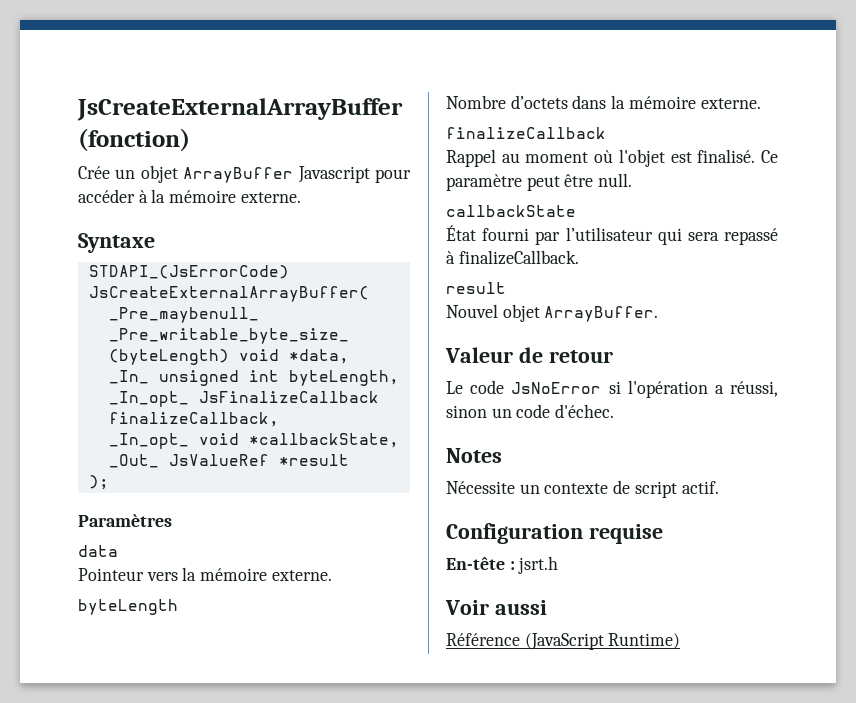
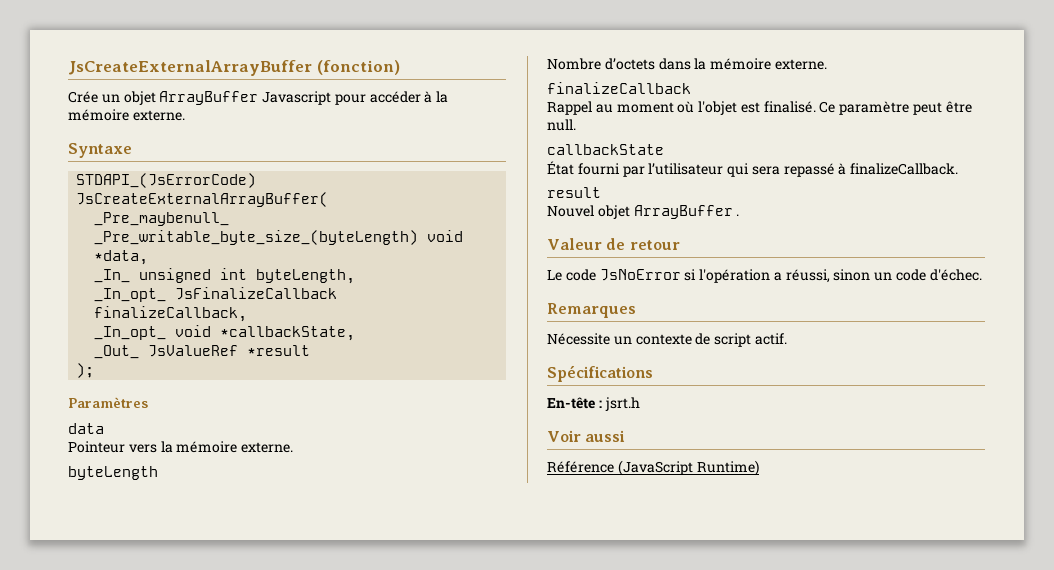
[544,306,659,322] ArrayBuffer. -> [633,205,740,219] ArrayBuffer .
[446,448,502,463] Notes -> [547,303,636,318] Remarques
[446,523,663,544] Configuration requise -> [547,365,653,382] Spécifications

